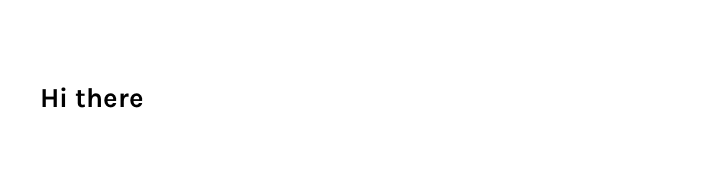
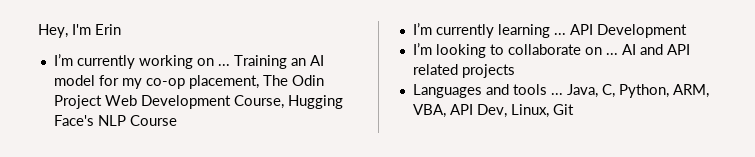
[40,87,145,108] Hi there -> [38,24,121,38] [53,54,324,69] [53,75,324,89] [53,95,343,109] [53,115,177,126] [412,23,687,38] [412,43,690,58] [412,64,515,78] [412,84,709,98] [412,104,574,118] Hey, I'm Erin // I’m currently working on ... Training an AI model for my co-op placement, The Odin Project Web Development Course, Hugging Face's NLP Course // I’m currently learning ... API Development // I’m looking to collaborate on ... AI and API related projects // Languages and tools ... Java, C, Python, ARM, VBA, API Dev, Linux, Git

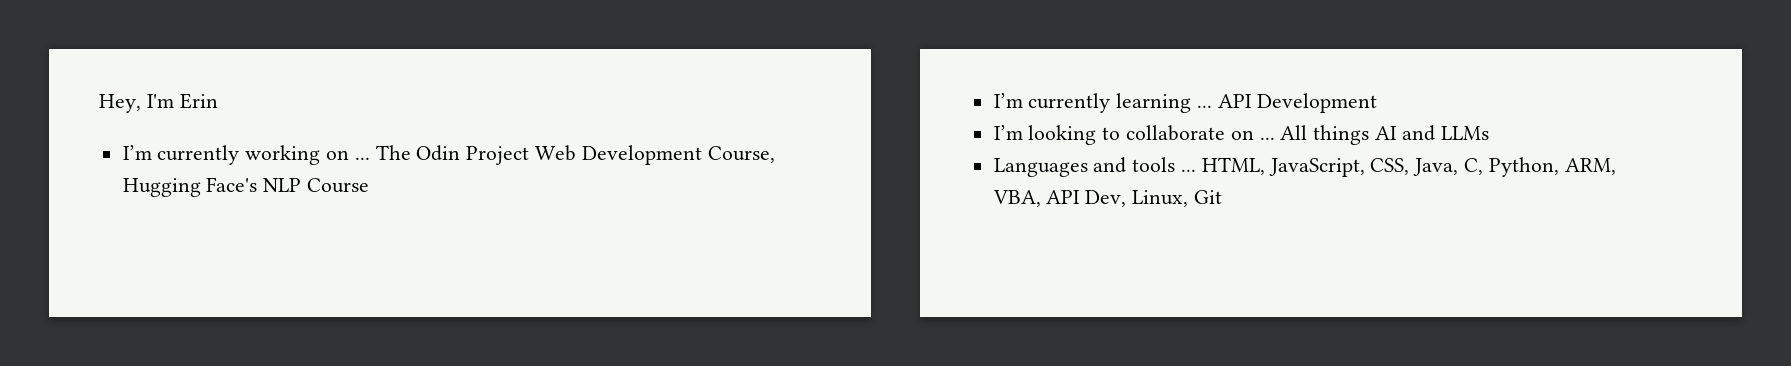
[233,55,324,69] [53,75,259,89] Training an AI model for my co-op placement, -> (370, 158) none
[621,44,690,55] [412,64,515,78] AI and API related projects -> [1280,125,1489,145] All things AI and LLMs
(563, 94) none -> [1201,157,1410,177] HTML, JavaScript, CSS,

